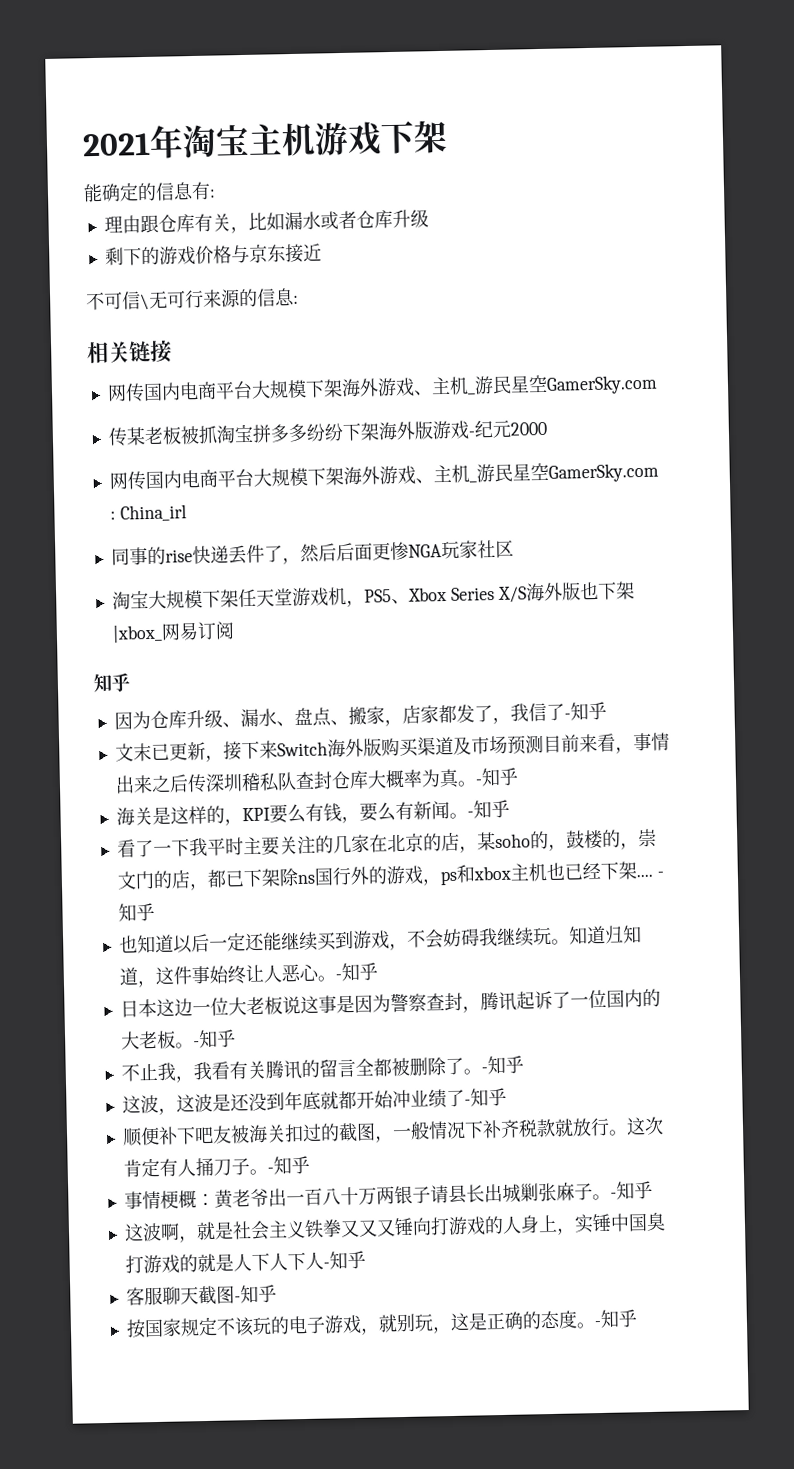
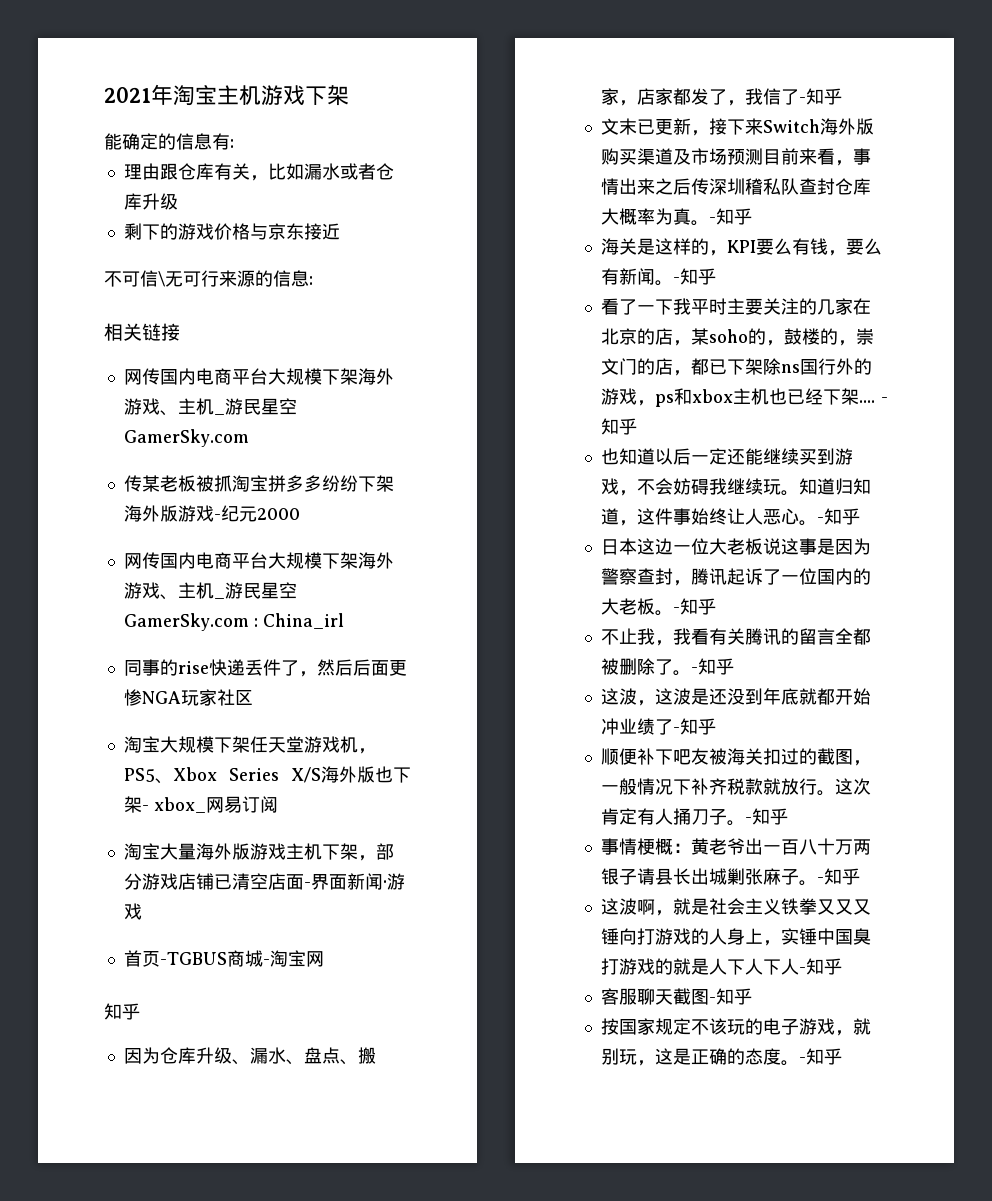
[111,624,163,643] |xbox_ -> [141,797,206,813] - xbox_
(235, 630) none -> [123,843,394,861] [123,873,405,890] [123,903,142,920] [123,950,324,967] // 淘宝大量海外版游戏主机下架，部分游戏店铺已清空店面-界面新闻·游戏 // 首页-TGBUS商城-淘宝网

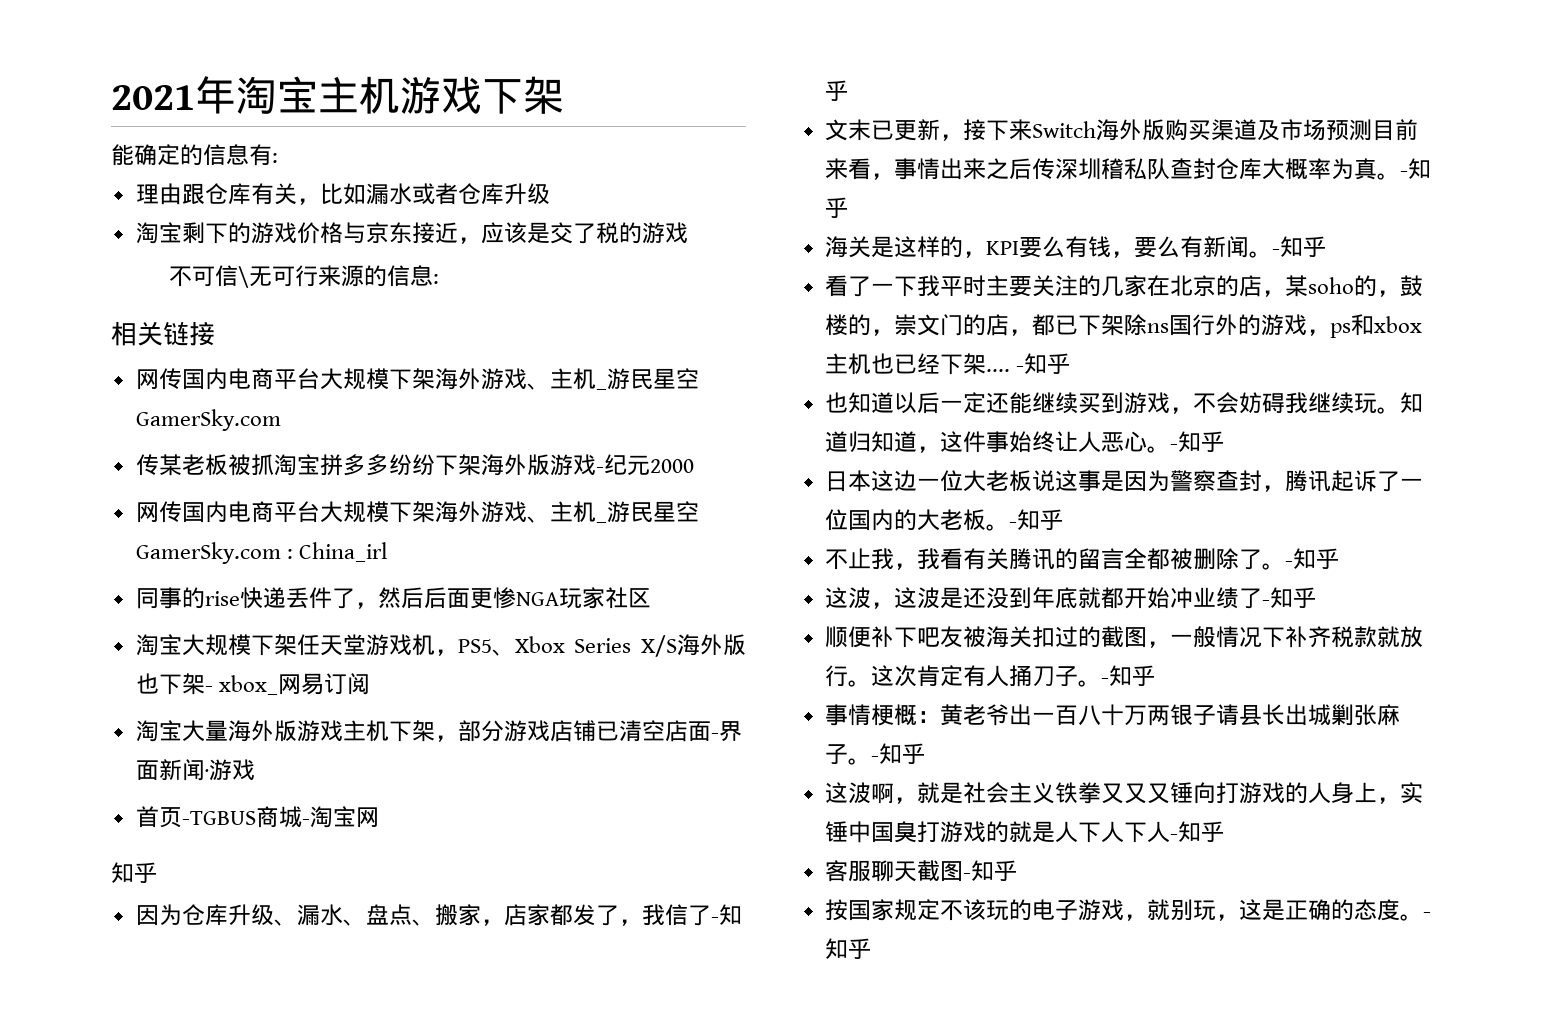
(178, 201) none -> [135,222,182,244] 淘宝
(340, 231) none -> [457,222,688,244] ，应该是交了税的游戏

